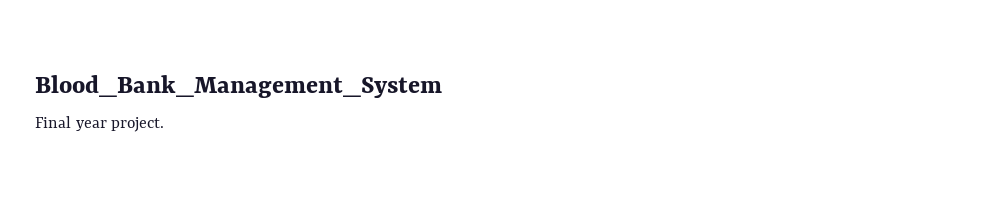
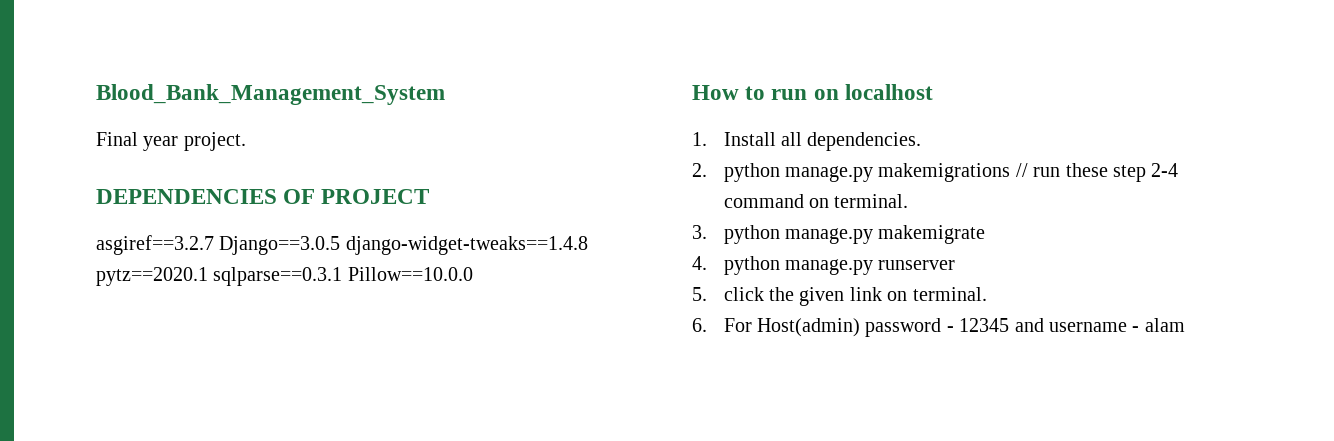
(165, 124) none -> [96,189,430,204] [96,235,588,255] [96,267,473,286] [692,84,933,100] [692,132,922,151] [692,163,1179,182] [723,194,909,208] [692,225,986,244] [692,256,956,275] [692,287,987,306] [692,318,1185,337] // DEPENDENCIES OF PROJECT // asgiref==3.2.7 Django==3.0.5 django-widget-tweaks==1.4.8 pytz==2020.1 sqlparse==0.3.1 Pillow==10.0.0 // How to run on localhost // 1. Install all dependencies. // 2. python manage.py makemigrations // run these step 2-4 command on terminal. // 3. python manage.py makemigrate // 4. python manage.py runserver // 5. click the given link on terminal. // 6. For Host(admin) password - 12345 and username - alam

